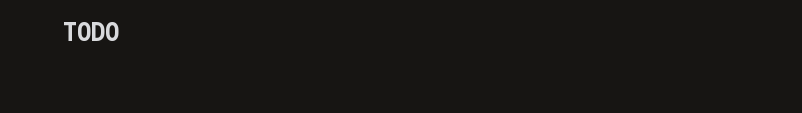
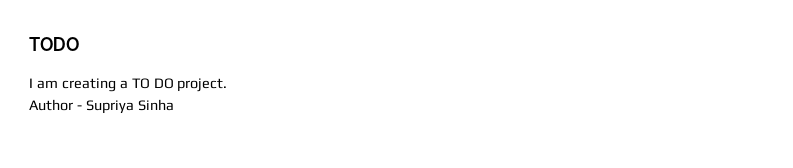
(119, 31) none -> [29,78,228,92] [29,99,174,114] // I am creating a TO DO project. // Author - Supriya Sinha

